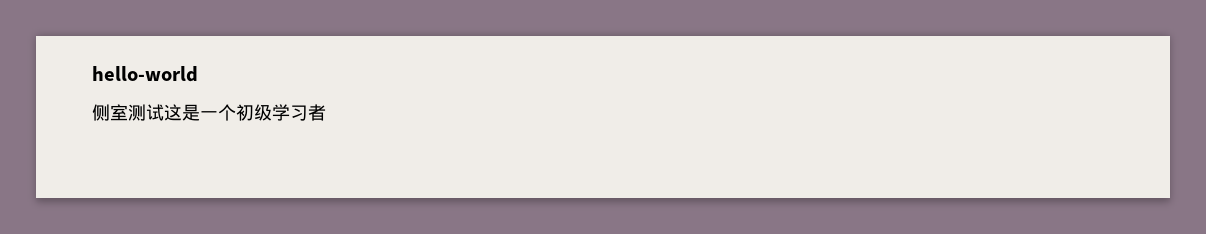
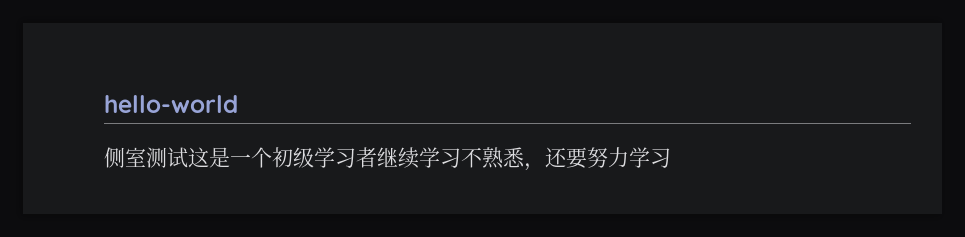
(326, 112) none -> [377,147,671,171] 继续学习不熟悉，还要努力学习

